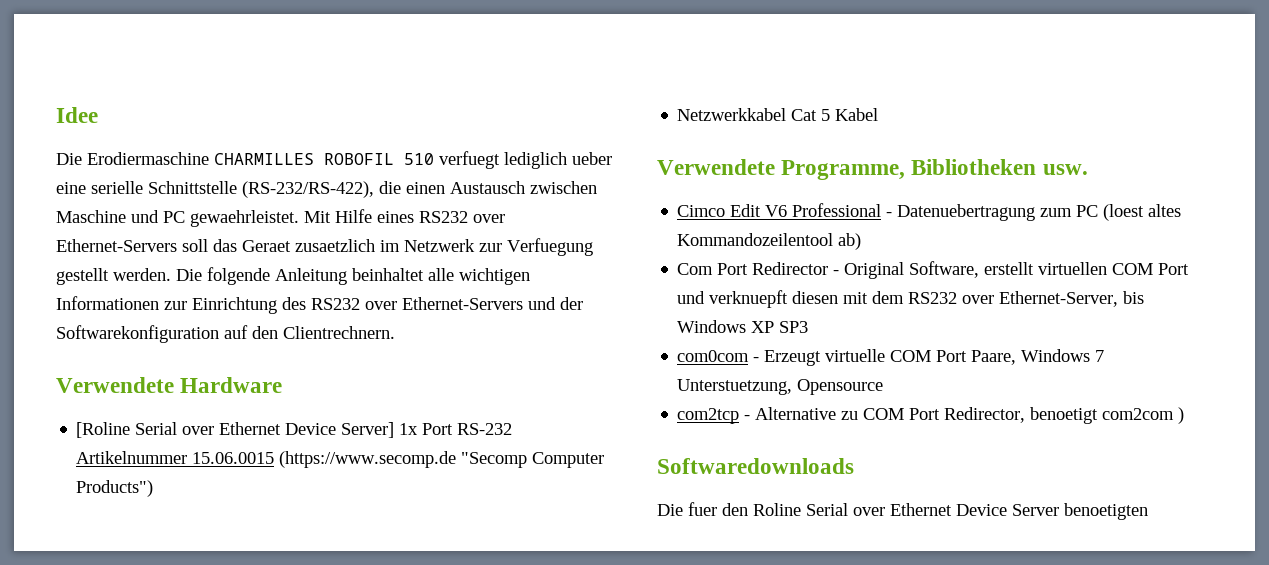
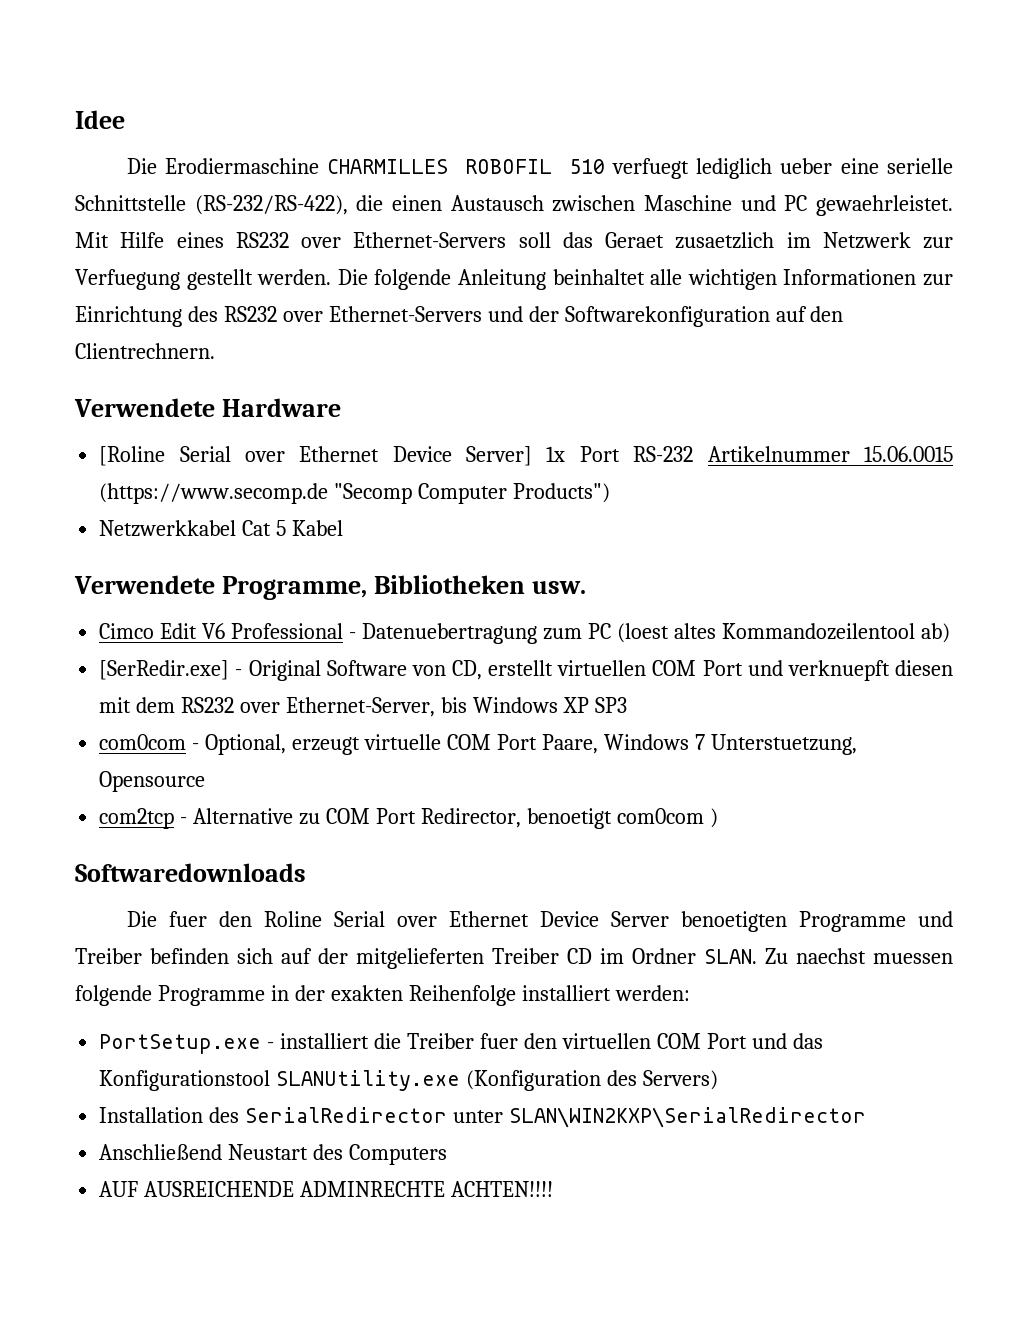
[677,261,980,279] Com Port Redirector - Original Software, -> [99,660,482,681] [SerRedir.exe] - Original Software von CD,
[764,350,822,366] Erzeugt -> [205,734,361,755] Optional, erzeugt
[1102,408,1175,420] com2com -> [616,808,704,824] com0com
(1148, 511) none -> [798,911,953,932] [75,948,953,969] [75,985,690,1006] [99,1033,823,1054] [99,1070,718,1091] [99,1107,866,1128] [99,1144,448,1165] [99,1181,554,1197] Programme und Treiber befinden sich auf der mitgelieferten Treiber CD im Ordner SLAN. Zu naechst muessen folgende Programme in der exakten Reihenfolge installiert werden: // PortSetup.exe - installiert die Treiber fuer den virtuellen COM Port und das Konfigurationstool SLANUtility.exe (Konfiguration des Servers) // Installation des SerialRedirector unter SLAN\WIN2KXP\SerialRedirector // Anschließend Neustart des Computers // AUF AUSREICHENDE ADMINRECHTE ACHTEN!!!!

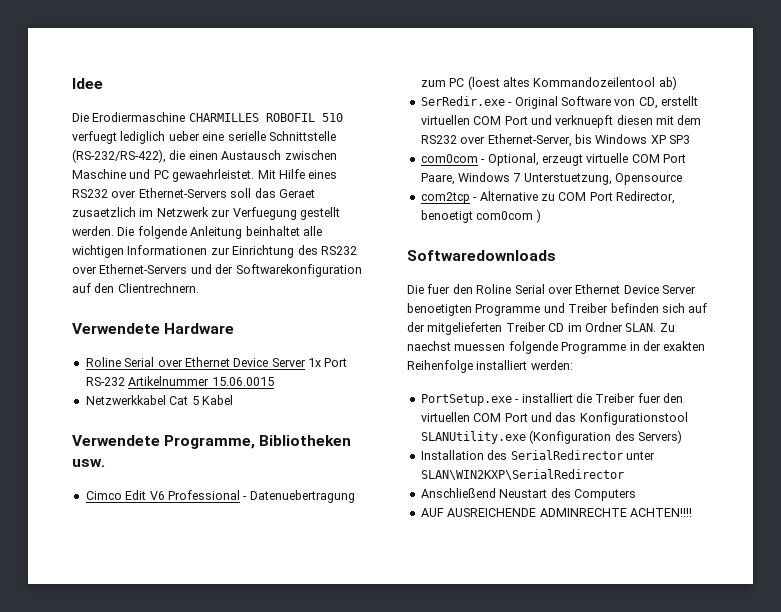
[99,446,533,466] [Roline Serial over Ethernet Device Server] -> [85,357,306,367] Roline Serial over Ethernet Device Server
[99,483,611,504] (https://www.secomp.de "Secomp Computer Products") -> (274, 381) none
[99,660,230,680] [SerRedir.exe] -> [420,96,505,106] SerRedir.exe

